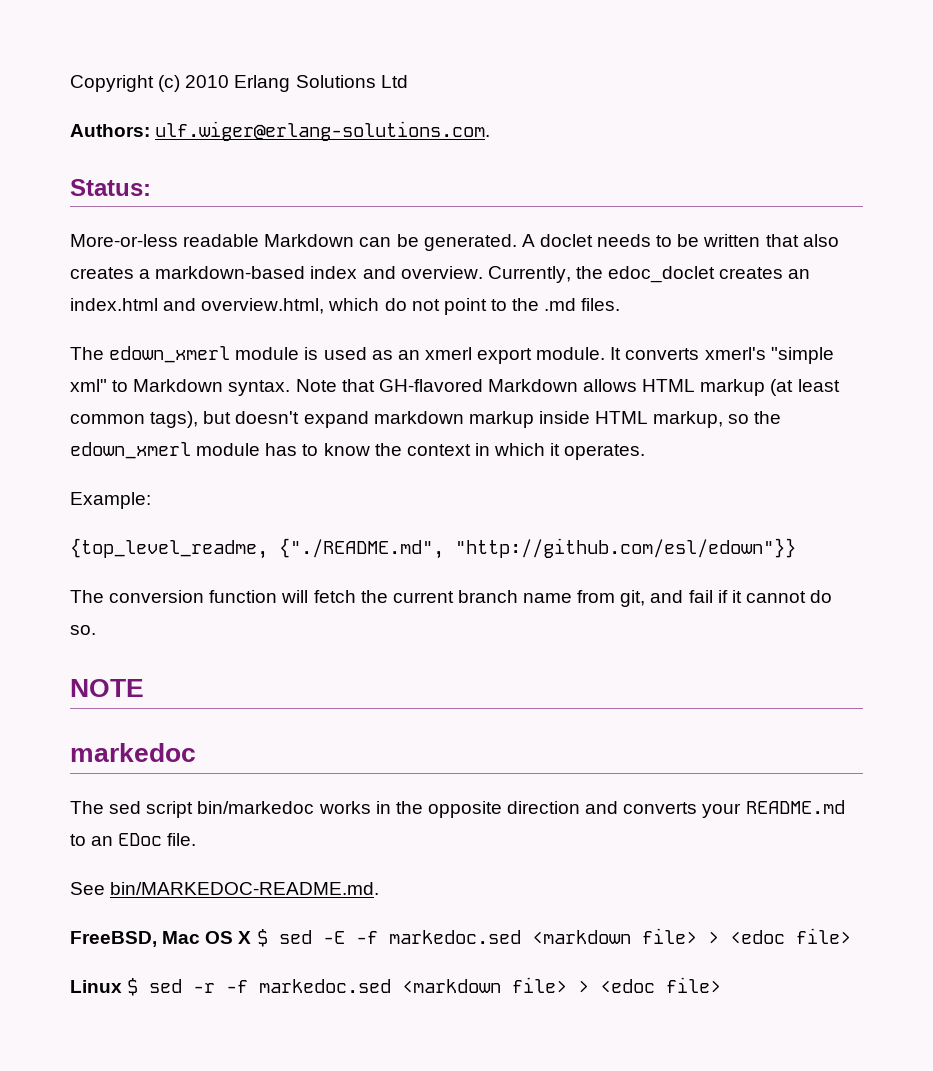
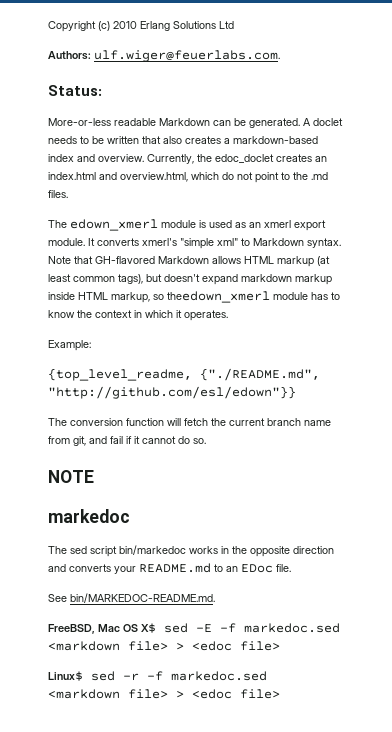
[155,121,491,141] ulf.wiger@erlang-solutions.com. -> [94,50,280,62] ulf.wiger@feuerlabs.com.
[754,411,782,424] [70,442,191,459] the edown_xmerl -> [167,291,270,303] theedown_xmerl
[238,929,268,947] X $ -> [141,623,156,633] X$
[70,978,139,996] Linux $ -> [48,671,83,681] Linux$

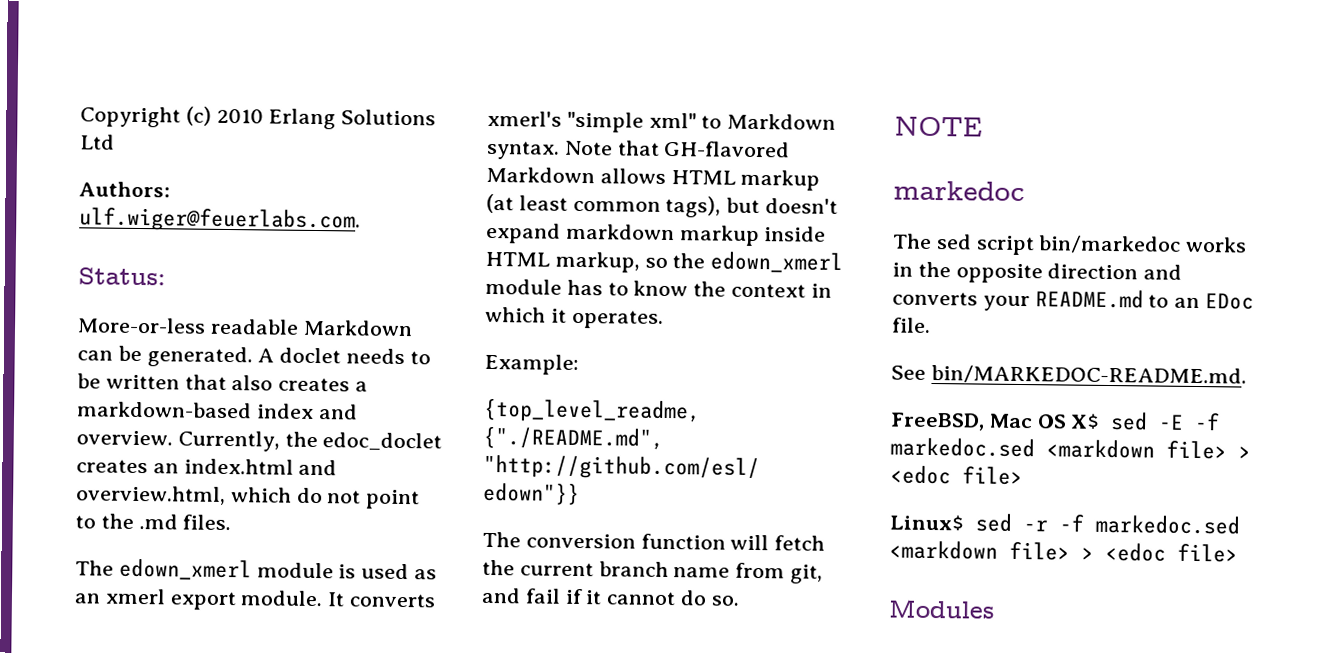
[167,291,270,303] theedown_xmerl -> [672,251,844,273] the edown_xmerl
(280, 694) none -> [888,599,994,619] // Modules

